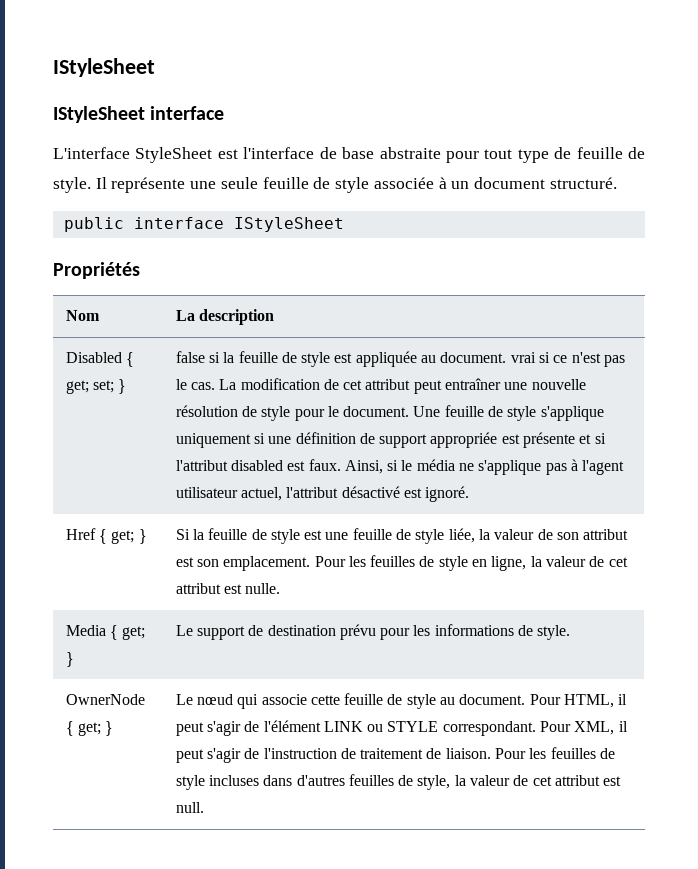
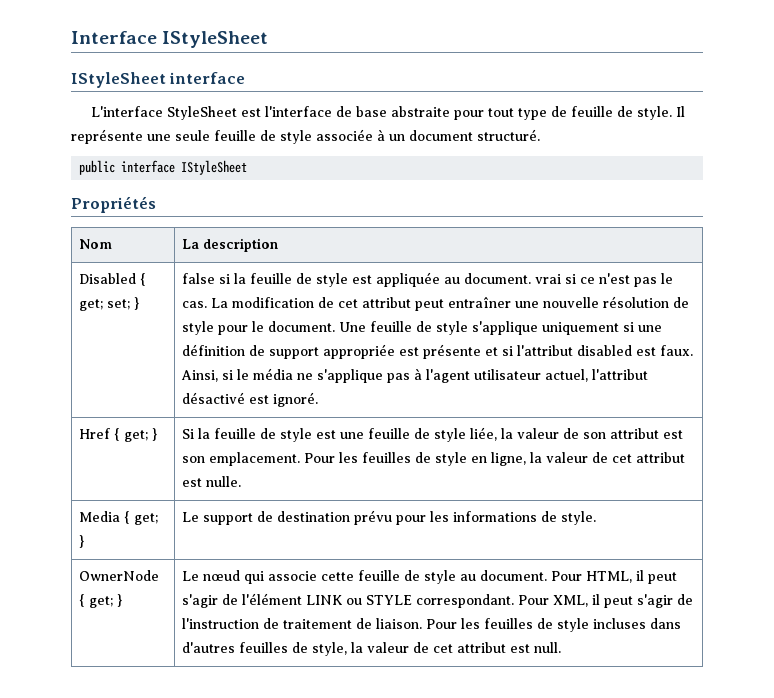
(53, 67) none -> [71,31,157,44] Interface

